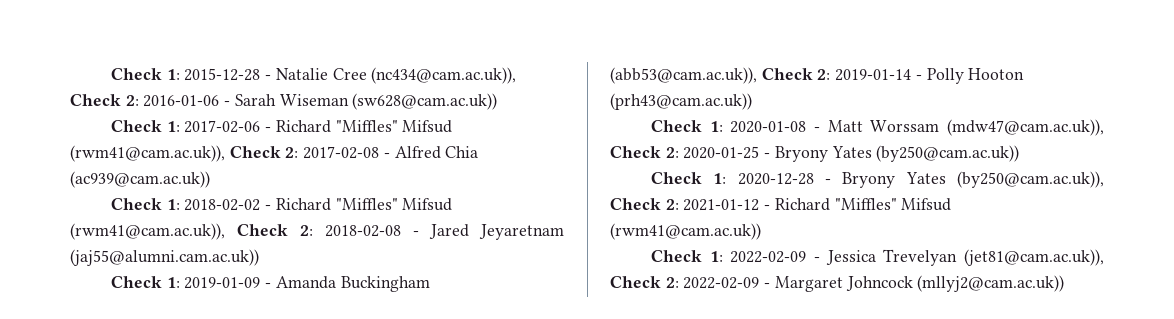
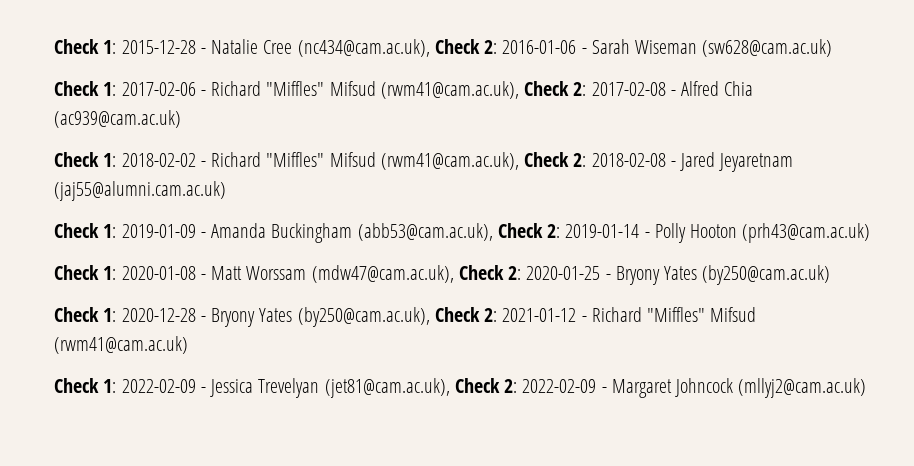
[371,67,517,84] (nc434@cam.ac.uk)), -> [297,39,430,57] (nc434@cam.ac.uk),
[352,93,498,110] (sw628@cam.ac.uk)) -> [702,39,833,57] (sw628@cam.ac.uk)
[70,145,225,162] (rwm41@cam.ac.uk)), -> [380,81,519,99] (rwm41@cam.ac.uk),
[70,171,210,188] (ac939@cam.ac.uk)) -> [54,110,181,128] (ac939@cam.ac.uk)
[70,223,225,240] (rwm41@cam.ac.uk)), -> [380,152,519,170] (rwm41@cam.ac.uk),
[70,249,259,266] (jaj55@alumni.cam.ac.uk)) -> [54,181,226,201] (jaj55@alumni.cam.ac.uk)
[610,67,757,84] (abb53@cam.ac.uk)), -> [357,223,493,241] (abb53@cam.ac.uk),
[610,93,752,110] (prh43@cam.ac.uk)) -> [742,223,871,243] (prh43@cam.ac.uk)
[947,119,1104,136] (mdw47@cam.ac.uk)), -> [311,265,454,283] (mdw47@cam.ac.uk),
[876,145,1020,162] (by250@cam.ac.uk)) -> [702,265,831,285] (by250@cam.ac.uk)
[957,171,1104,188] (by250@cam.ac.uk)), -> [297,307,430,327] (by250@cam.ac.uk),
[610,223,761,240] (rwm41@cam.ac.uk)) -> [54,336,188,354] (rwm41@cam.ac.uk)
[964,249,1104,266] (jet81@cam.ac.uk)), -> [324,378,450,398] (jet81@cam.ac.uk),
[917,275,1065,292] (mllyj2@cam.ac.uk)) -> [738,378,867,398] (mllyj2@cam.ac.uk)

